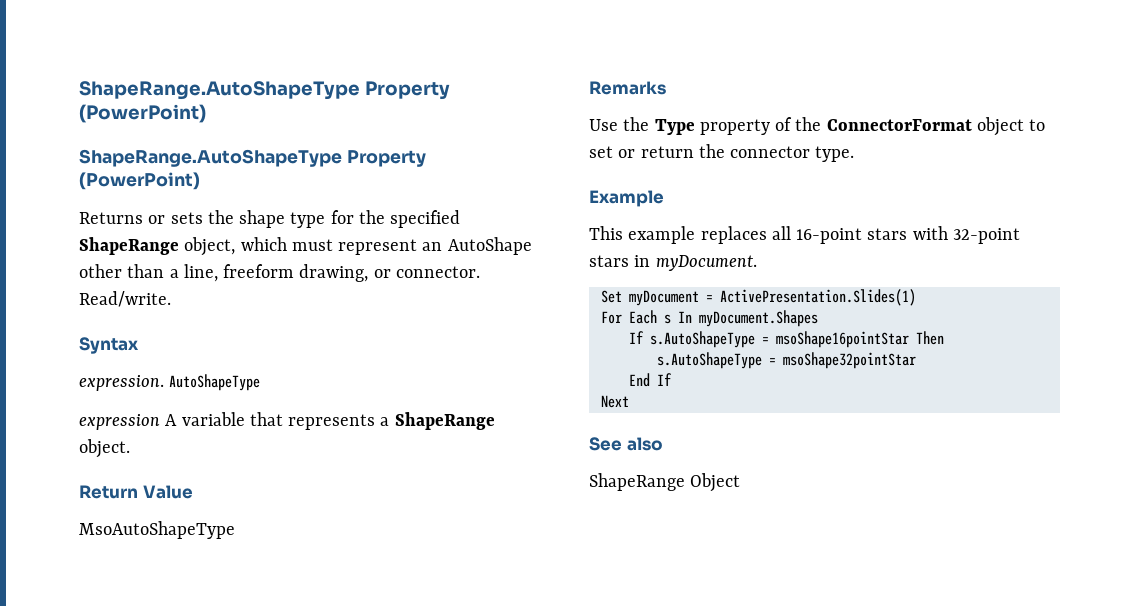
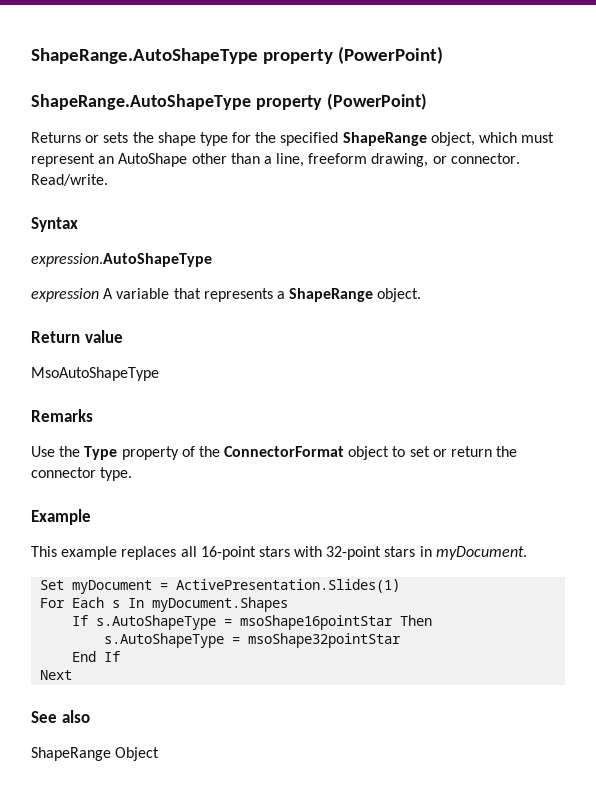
[79,81,450,100] ShapeRange.AutoShapeType Property -> [31,48,334,64] ShapeRange.AutoShapeType property
[346,150,426,167] Property -> [255,95,322,110] property
[79,374,261,391] expression. AutoShapeType -> [31,253,212,267] expression.AutoShapeType
[142,485,193,499] Value -> [84,330,123,343] value

